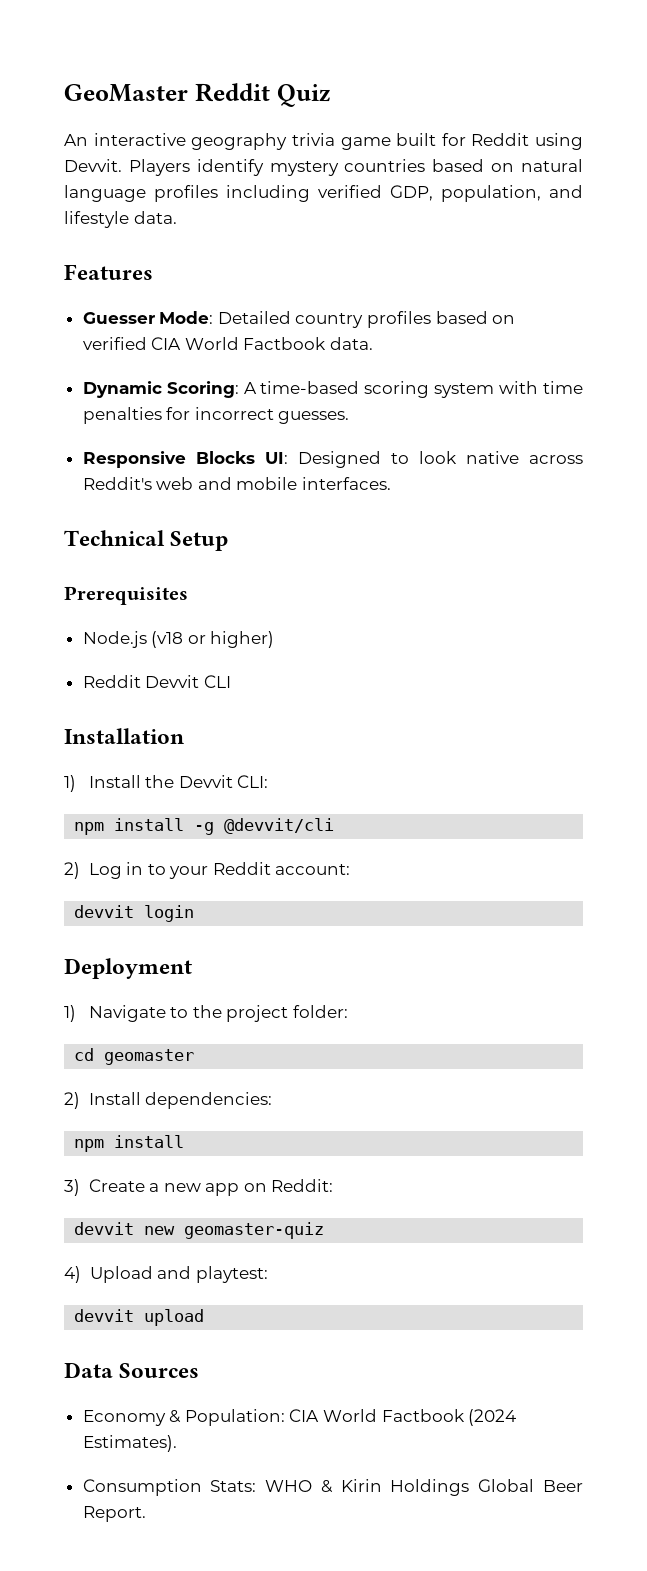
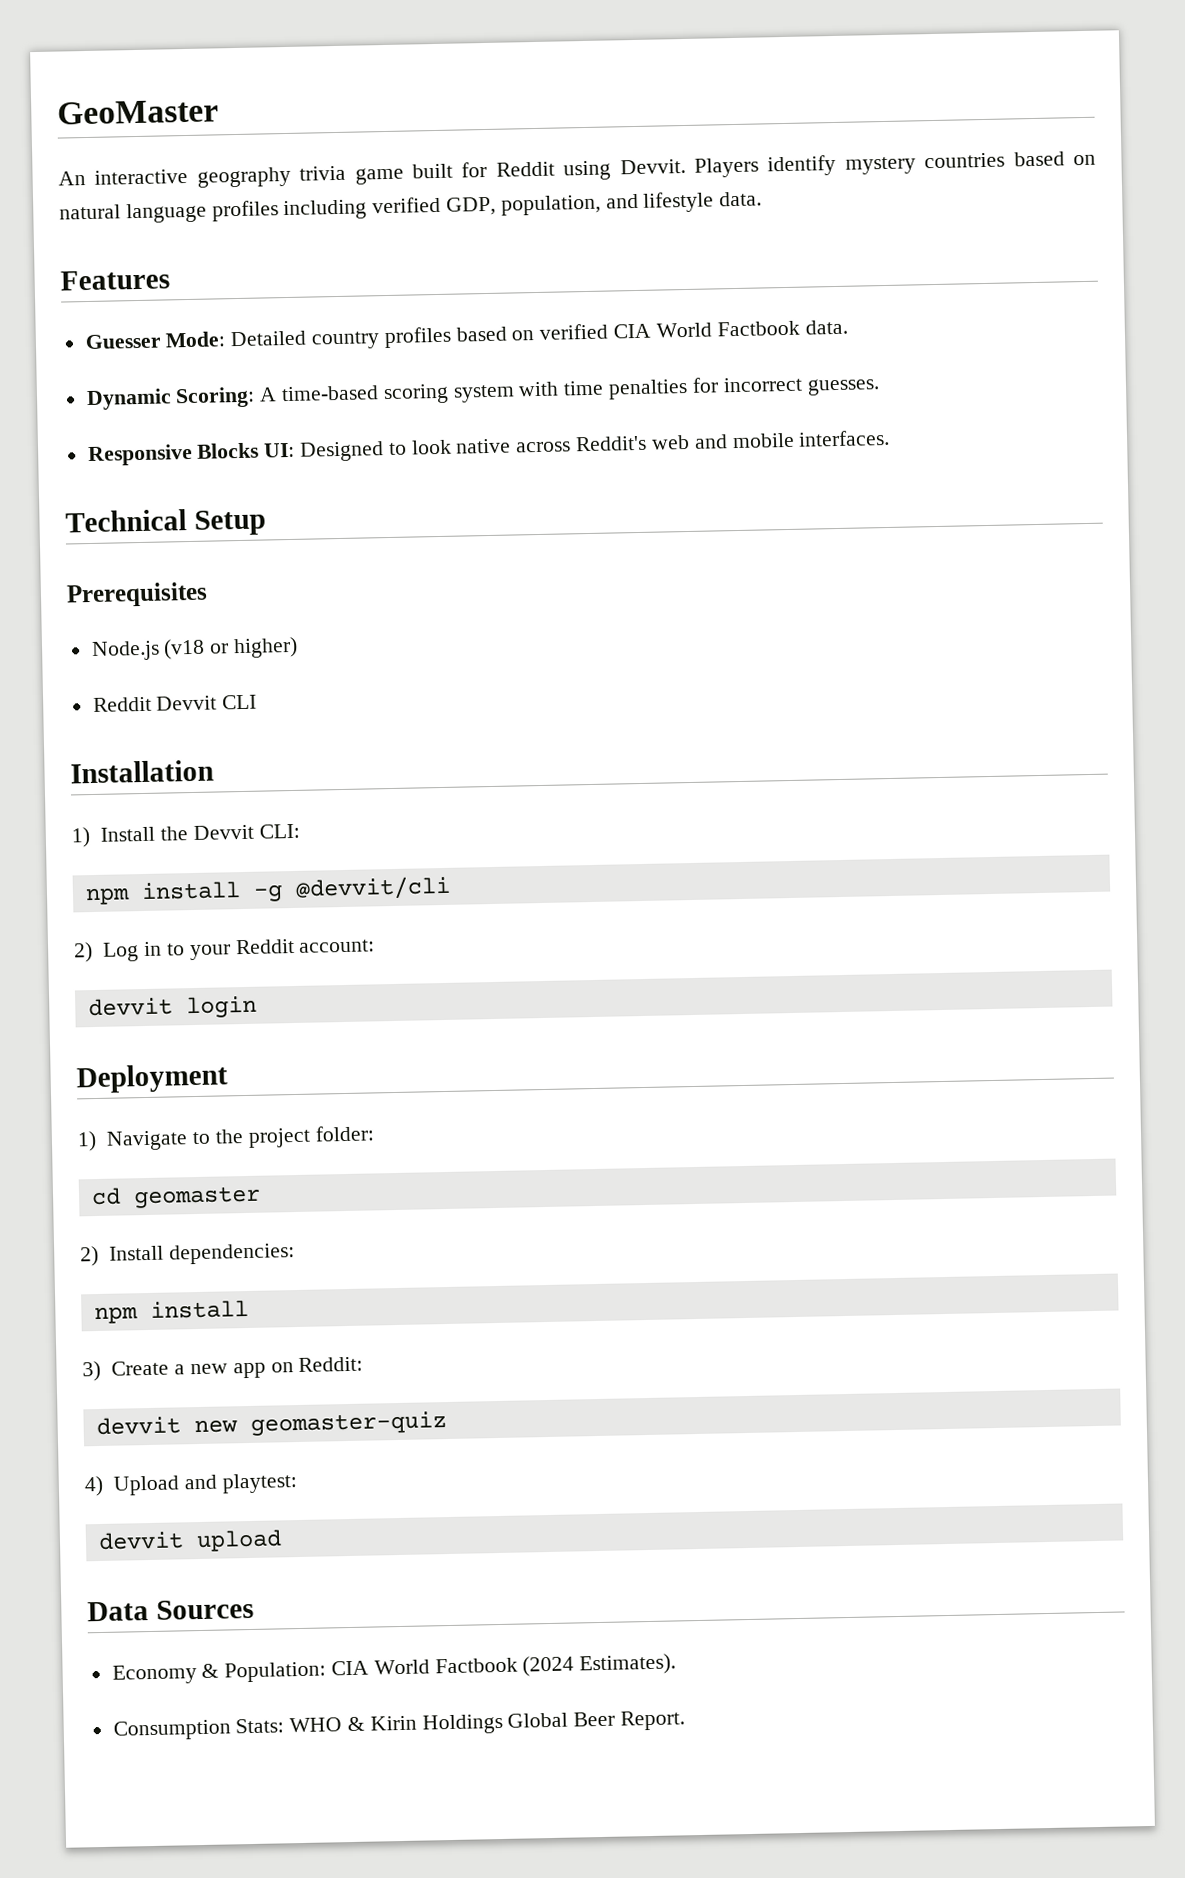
[194,83,331,107] Reddit Quiz -> (219, 112) none

